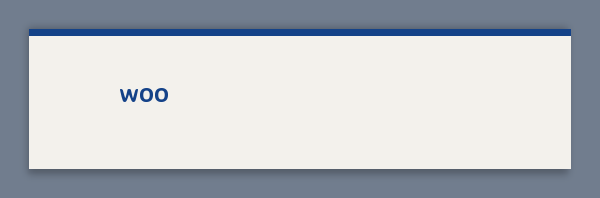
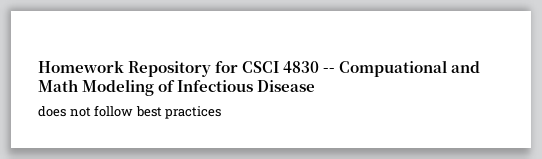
[119,88,169,102] woo -> [38,60,481,77] [38,79,316,96] [38,105,222,119] Homework Repository for CSCI 4830 -- Compuational and Math Modeling of Infectious Disease // does not follow best practices

